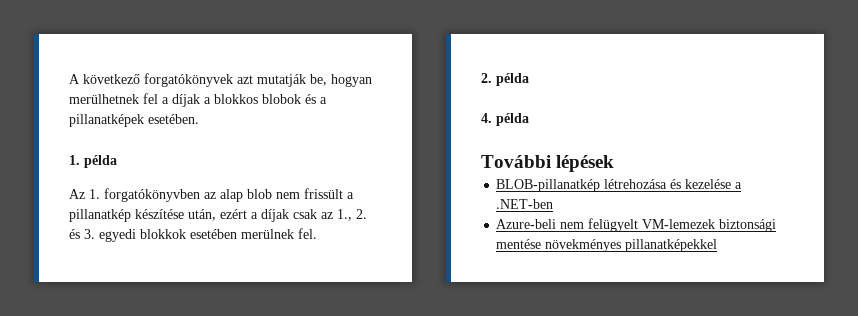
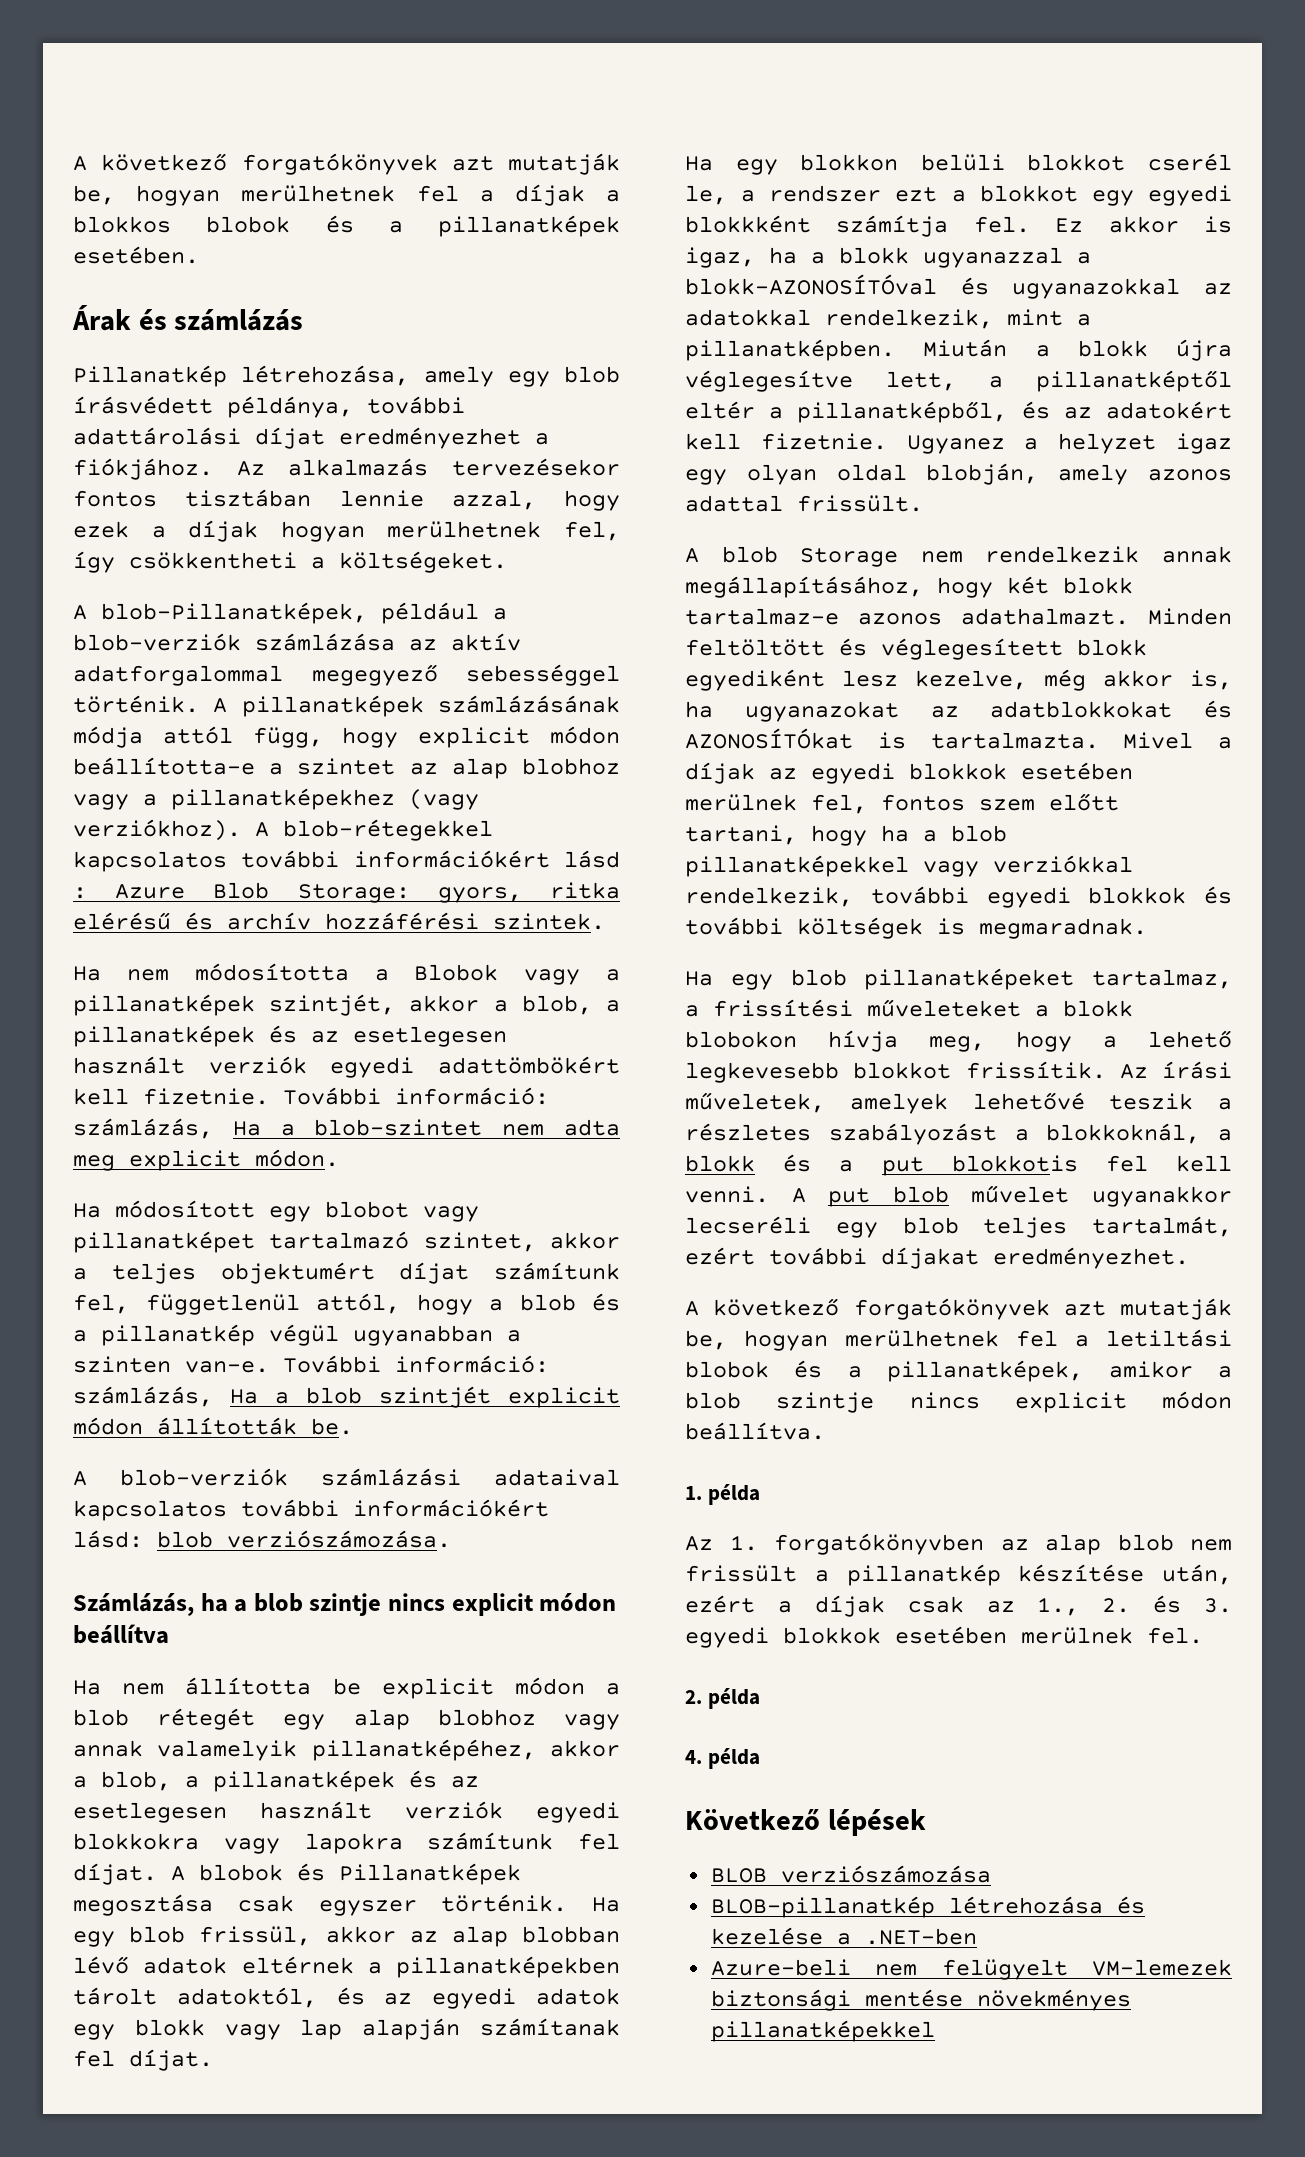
(199, 119) none -> [72,305,304,331] [73,365,620,387] [73,396,465,418] [73,427,549,449] [73,458,620,480] [73,489,620,511] [73,520,620,542] [73,551,507,573] [73,602,507,624] [73,633,521,651] [73,664,620,686] [73,695,620,717] [73,726,620,748] [73,757,620,779] [73,788,479,810] [73,819,493,841] [73,850,620,872] [73,882,620,903] [73,912,605,930] [73,963,620,985] [73,994,620,1016] [73,1025,507,1047] [73,1056,620,1078] [73,1087,549,1105] [73,1118,620,1139] [73,1149,339,1171] [73,1200,479,1222] [73,1231,620,1253] [73,1262,620,1284] [73,1293,620,1315] [73,1324,521,1346] [73,1355,549,1373] [73,1386,620,1408] [73,1417,353,1435] [73,1468,620,1486] [73,1499,549,1521] [73,1530,451,1548] [73,1593,617,1616] [73,1624,169,1644] [73,1677,620,1699] [73,1708,620,1730] [73,1739,620,1761] [73,1770,479,1792] [73,1801,620,1823] [73,1832,620,1854] [73,1863,521,1885] [73,1894,620,1916] [73,1926,620,1947] [73,1956,620,1978] [73,1987,620,2009] [73,2018,620,2040] [73,2049,213,2071] [685,153,1232,175] [685,185,1232,206] [685,215,1232,237] [685,247,1091,268] [685,274,1232,299] [685,309,1091,329] [685,339,1232,361] [685,370,1232,392] [685,401,1232,423] [685,433,1232,454] [685,463,1232,485] [685,495,923,512] [685,546,1232,567] [685,576,1133,598] [685,608,1232,625] [685,638,1147,660] [685,669,1232,691] [685,700,1232,722] [685,728,1232,749] [685,762,1133,784] [685,793,1119,814] [685,825,1007,846] [685,855,1133,877] [685,886,1232,908] [685,917,1147,939] [685,968,1232,990] [685,999,1133,1017] [685,1030,1232,1052] [685,1061,1232,1083] [685,1092,1232,1114] [685,1123,1232,1145] [685,1154,1232,1176] [685,1185,1232,1207] [685,1216,1232,1238] [685,1247,1189,1269] [685,1298,1232,1320] [685,1329,1232,1351] [685,1360,1232,1382] [685,1391,1232,1413] [685,1422,825,1440] // Árak és számlázás // Pillanatkép létrehozása, amely egy blob írásvédett példánya, további adattárolási díjat eredményezhet a fiókjához. Az alkalmazás tervezésekor fontos tisztában lennie azzal, hogy ezek a díjak hogyan merülhetnek fel, így csökkentheti a költségeket. // A blob-Pillanatképek, például a blob-verziók számlázása az aktív adatforgalommal megegyező sebességgel történik. A pillanatképek számlázásának módja attól függ, hogy explicit módon beállította-e a szintet az alap blobhoz vagy a pillanatképekhez (vagy verziókhoz). A blob-rétegekkel kapcsolatos további információkért lásd : Azure Blob Storage: gyors, ritka elérésű és archív hozzáférési szintek. // Ha nem módosította a Blobok vagy a pillanatképek szintjét, akkor a blob, a pillanatképek és az esetlegesen használt verziók egyedi adattömbökért kell fizetnie. További információ: számlázás, Ha a blob-szintet nem adta meg explicit módon. // Ha módosított egy blobot vagy pillanatképet tartalmazó szintet, akkor a teljes objektumért díjat számítunk fel, függetlenül attól, hogy a blob és a pillanatkép végül ugyanabban a szinten van-e. További információ: számlázás, Ha a blob szintjét explicit módon állították be. // A blob-verziók számlázási adataival kapcsolatos további információkért lásd: blob verziószámozása. // Számlázás, ha a blob szintje nincs explicit módon beállítva // Ha nem állította be explicit módon a blob rétegét egy alap blobhoz vagy annak valamelyik pillanatképéhez, akkor a blob, a pillanatképek és az esetlegesen használt verziók egyedi blokkokra vagy lapokra számítunk fel díjat. A blobok és Pillanatképek megosztása csak egyszer történik. Ha egy blob frissül, akkor az alap blobban lévő adatok eltérnek a pillanatképekben tárolt adatoktól, és az egyedi adatok egy blokk vagy lap alapján számítanak fel díjat. // Ha egy blokkon belüli blokkot cserél le, a rendszer ezt a blokkot egy egyedi blokkként számítja fel. Ez akkor is igaz, ha a blokk ugyanazzal a blokk-AZONOSÍTÓval és ugyanazokkal az adatokkal rendelkezik, mint a pillanatképben. Miután a blokk újra véglegesítve lett, a pillanatképtől eltér a pillanatképből, és az adatokért kell fizetnie. Ugyanez a helyzet igaz egy olyan oldal blobján, amely azonos adattal frissült. // A blob Storage nem rendelkezik annak megállapításához, hogy két blokk tartalmaz-e azonos adathalmazt. Minden feltöltött és véglegesített blokk egyediként lesz kezelve, még akkor is, ha ugyanazokat az adatblokkokat és AZONOSÍTÓkat is tartalmazta. Mivel a díjak az egyedi blokkok esetében merülnek fel, fontos szem előtt tartani, hogy ha a blob pillanatképekkel vagy verziókkal rendelkezik, további egyedi blokkok és további költségek is megmaradnak. // Ha egy blob pillanatképeket tartalmaz, a frissítési műveleteket a blokk blobokon hívja meg, hogy a lehető legkevesebb blokkot frissítik. Az írási műveletek, amelyek lehetővé teszik a részletes szabályozást a blokkoknál, a blokk és a put blokkotis fel kell venni. A put blob művelet ugyanakkor lecseréli egy blob teljes tartalmát, ezért további díjakat eredményezhet. // A következő forgatókönyvek azt mutatják be, hogyan merülhetnek fel a letiltási blobok és a pillanatképek, amikor a blob szintje nincs explicit módon beállítva.
[481,155,551,168] További -> [685,1809,820,1830] Következő
(615, 163) none -> [710,1865,991,1883] // BLOB verziószámozása

